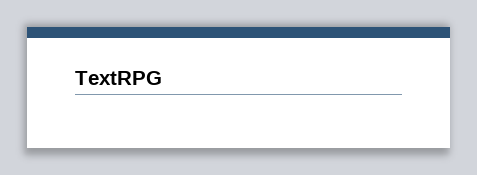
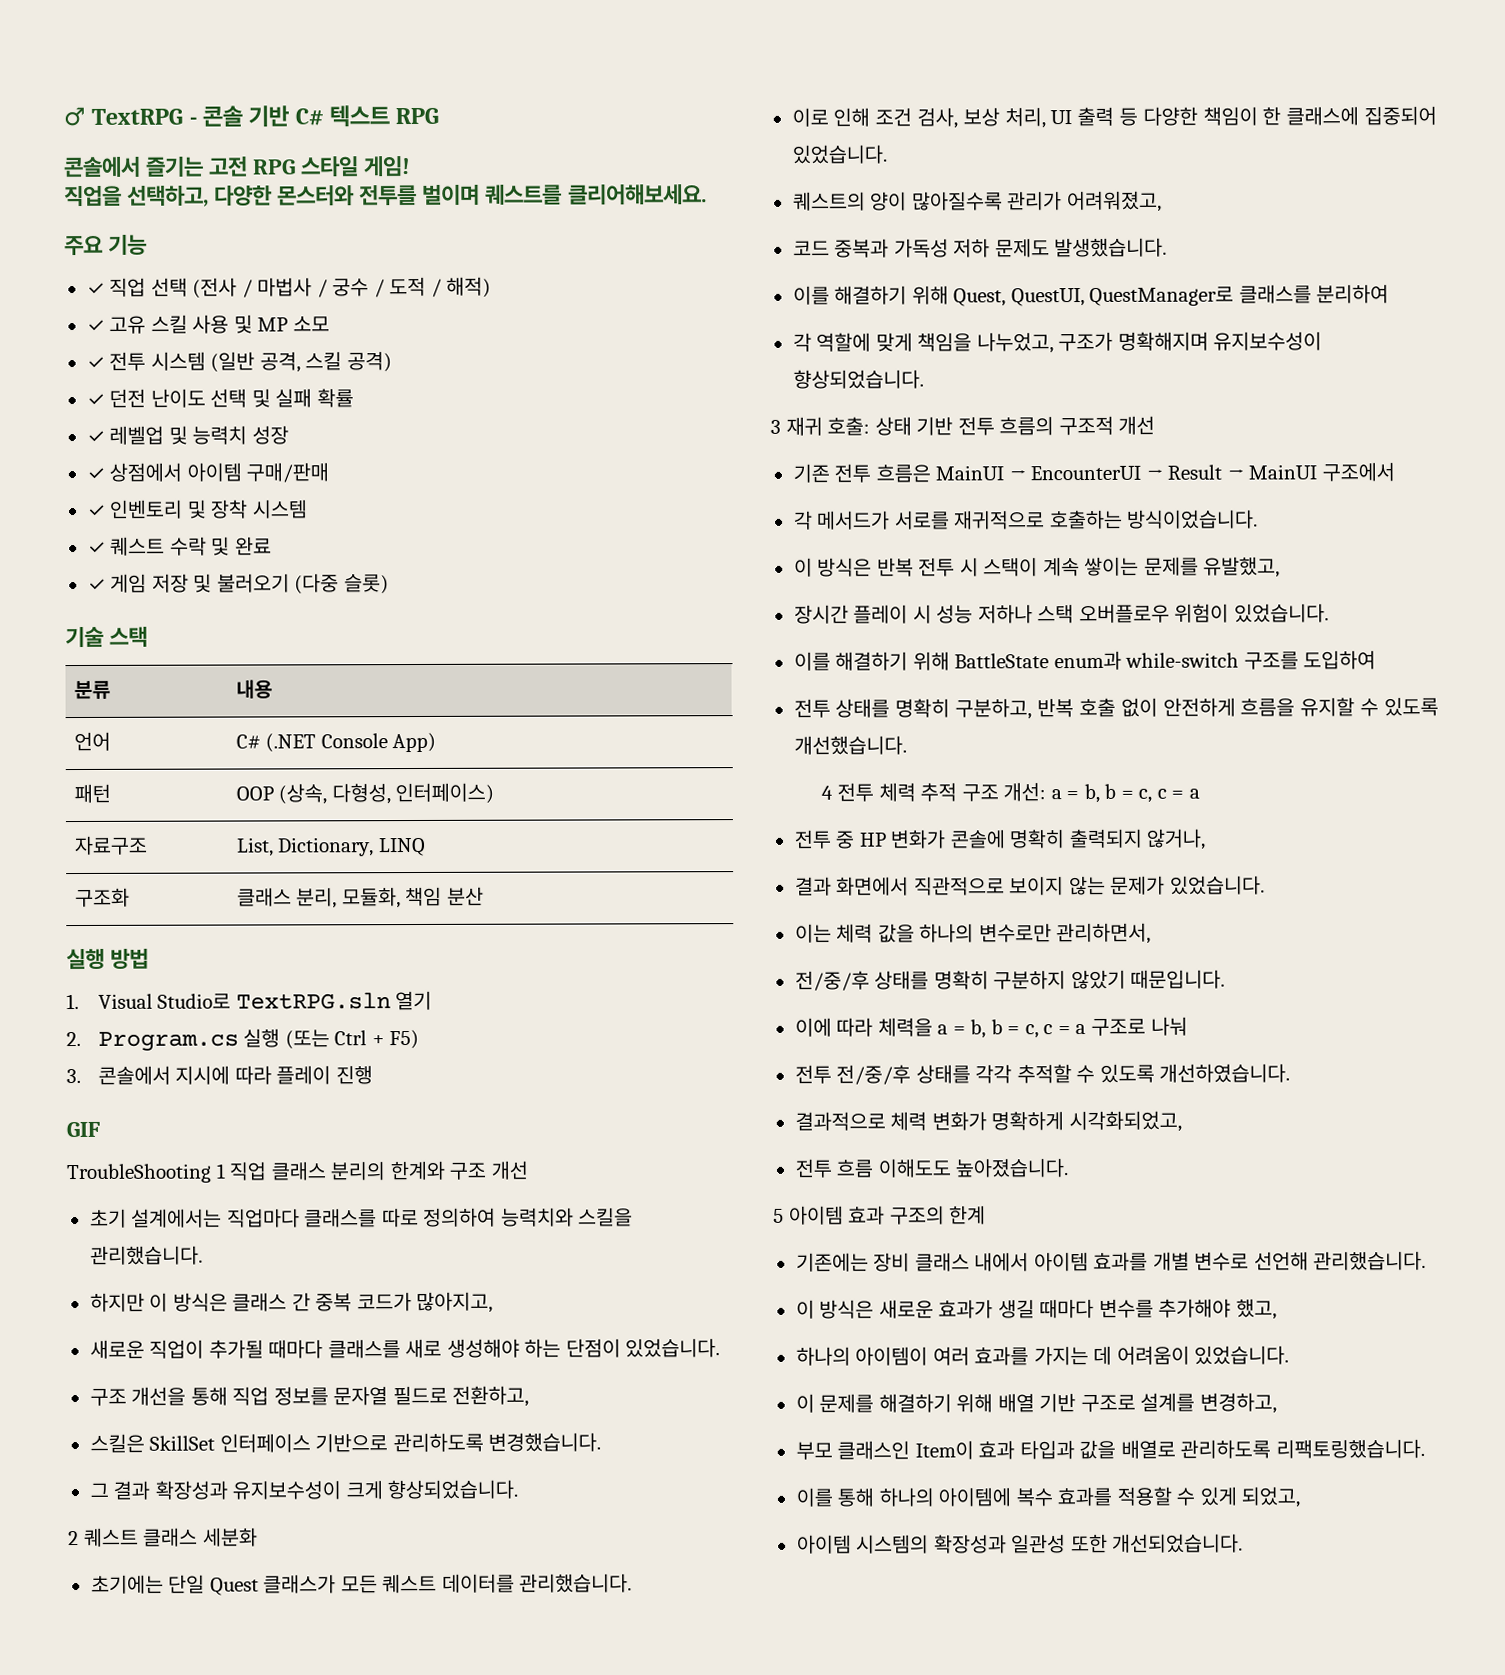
[75,71,162,85] TextRPG -> [63,105,440,128] [63,156,412,179] [64,184,707,208] [64,234,148,257] [86,276,492,299] [86,314,330,334] [86,351,392,373] [86,388,354,408] [86,425,289,445] [86,462,330,483] [87,499,308,519] [87,536,272,556] [87,573,389,595] [65,626,149,649] [73,680,111,700] [235,679,273,699] [73,731,111,752] [235,732,437,753] [73,783,111,804] [235,782,495,805] [73,835,148,856] [235,837,426,857] [74,887,130,908] [236,886,485,909] [66,948,150,971] [66,990,433,1011] [66,1028,420,1051] [66,1065,373,1085] [66,1121,100,1138] [66,1160,529,1184] [89,1207,634,1228] [89,1245,203,1265] [89,1291,494,1313] [89,1338,721,1359] [89,1385,530,1407] [89,1432,602,1453] [89,1479,519,1500] [68,1527,258,1547] [90,1573,633,1596] [791,105,1437,129] [791,144,888,164] [792,190,1162,213] [792,237,1168,258] [792,284,1390,307] [792,331,1323,354] [792,369,924,389] [770,415,1156,436] [792,462,1395,483] [793,509,1259,530] [793,556,1281,578] [793,603,1329,624] [793,650,1377,671] [793,696,1439,720] [793,735,907,755] [821,782,1200,804] [793,828,1207,850] [794,875,1265,896] [794,922,1152,945] [794,969,1226,991] [794,1016,1188,1039] [794,1063,1291,1085] [794,1110,1182,1133] [794,1158,1070,1178] [773,1205,987,1225] [795,1251,1427,1272] [795,1298,1277,1320] [795,1345,1290,1366] [795,1392,1277,1414] [795,1439,1425,1460] [795,1486,1301,1508] [796,1533,1244,1554] ♂ TextRPG - 콘솔 기반 C# 텍스트 RPG // 콘솔에서 즐기는 고전 RPG 스타일 게임! // 직업을 선택하고, 다양한 몬스터와 전투를 벌이며 퀘스트를 클리어해보세요. // 주요 기능 // ✓ 직업 선택 (전사 / 마법사 / 궁수 / 도적 / 해적) // ✓ 고유 스킬 사용 및 MP 소모 // ✓ 전투 시스템 (일반 공격, 스킬 공격) // ✓ 던전 난이도 선택 및 실패 확률 // ✓ 레벨업 및 능력치 성장 // ✓ 상점에서 아이템 구매/판매 // ✓ 인벤토리 및 장착 시스템 // ✓ 퀘스트 수락 및 완료 // ✓ 게임 저장 및 불러오기 (다중 슬롯) // 기술 스택 // 분류 | 내용 // 언어 | C# (.NET Console App) // 패턴 | OOP (상속, 다형성, 인터페이스) // 자료구조 | List, Dictionary, LINQ // 구조화 | 클래스 분리, 모듈화, 책임 분산 // 실행 방법 // 1. Visual Studio로 TextRPG.sln 열기 // 2. Program.cs 실행 (또는 Ctrl + F5) // 3. 콘솔에서 지시에 따라 플레이 진행 // GIF // TroubleShooting 1 직업 클래스 분리의 한계와 구조 개선 // 초기 설계에서는 직업마다 클래스를 따로 정의하여 능력치와 스킬을 관리했습니다. // 하지만 이 방식은 클래스 간 중복 코드가 많아지고, // 새로운 직업이 추가될 때마다 클래스를 새로 생성해야 하는 단점이 있었습니다. // 구조 개선을 통해 직업 정보를 문자열 필드로 전환하고, // 스킬은 SkillSet 인터페이스 기반으로 관리하도록 변경했습니다. // 그 결과 확장성과 유지보수성이 크게 향상되었습니다. // 2 퀘스트 클래스 세분화 // 초기에는 단일 Quest 클래스가 모든 퀘스트 데이터를 관리했습니다. // 이로 인해 조건 검사, 보상 처리, UI 출력 등 다양한 책임이 한 클래스에 집중되어 있었습니다. // 퀘스트의 양이 많아질수록 관리가 어려워졌고, // 코드 중복과 가독성 저하 문제도 발생했습니다. // 이를 해결하기 위해 Quest, QuestUI, QuestManager로 클래스를 분리하여 // 각 역할에 맞게 책임을 나누었고, 구조가 명확해지며 유지보수성이 향상되었습니다. // 3 재귀 호출: 상태 기반 전투 흐름의 구조적 개선 // 기존 전투 흐름은 MainUI → EncounterUI → Result → MainUI 구조에서 // 각 메서드가 서로를 재귀적으로 호출하는 방식이었습니다. // 이 방식은 반복 전투 시 스택이 계속 쌓이는 문제를 유발했고, // 장시간 플레이 시 성능 저하나 스택 오버플로우 위험이 있었습니다. // 이를 해결하기 위해 BattleState enum과 while-switch 구조를 도입하여 // 전투 상태를 명확히 구분하고, 반복 호출 없이 안전하게 흐름을 유지할 수 있도록 개선했습니다. // 4 전투 체력 추적 구조 개선: a = b, b = c, c = a // 전투 중 HP 변화가 콘솔에 명확히 출력되지 않거나, // 결과 화면에서 직관적으로 보이지 않는 문제가 있었습니다. // 이는 체력 값을 하나의 변수로만 관리하면서, // 전/중/후 상태를 명확히 구분하지 않았기 때문입니다. // 이에 따라 체력을 a = b, b = c, c = a 구조로 나눠 // 전투 전/중/후 상태를 각각 추적할 수 있도록 개선하였습니다. // 결과적으로 체력 변화가 명확하게 시각화되었고, // 전투 흐름 이해도도 높아졌습니다. // 5 아이템 효과 구조의 한계 // 기존에는 장비 클래스 내에서 아이템 효과를 개별 변수로 선언해 관리했습니다. // 이 방식은 새로운 효과가 생길 때마다 변수를 추가해야 했고, // 하나의 아이템이 여러 효과를 가지는 데 어려움이 있었습니다. // 이 문제를 해결하기 위해 배열 기반 구조로 설계를 변경하고, // 부모 클래스인 Item이 효과 타입과 값을 배열로 관리하도록 리팩토링했습니다. // 이를 통해 하나의 아이템에 복수 효과를 적용할 수 있게 되었고, // 아이템 시스템의 확장성과 일관성 또한 개선되었습니다.

